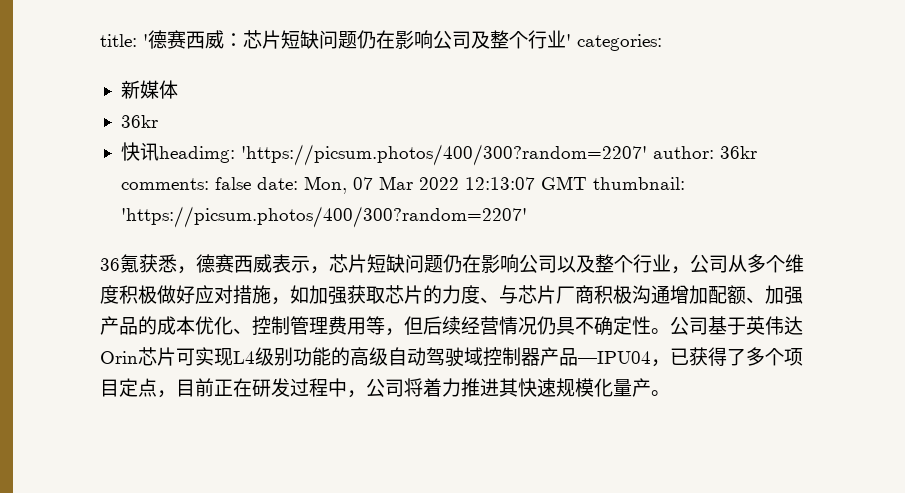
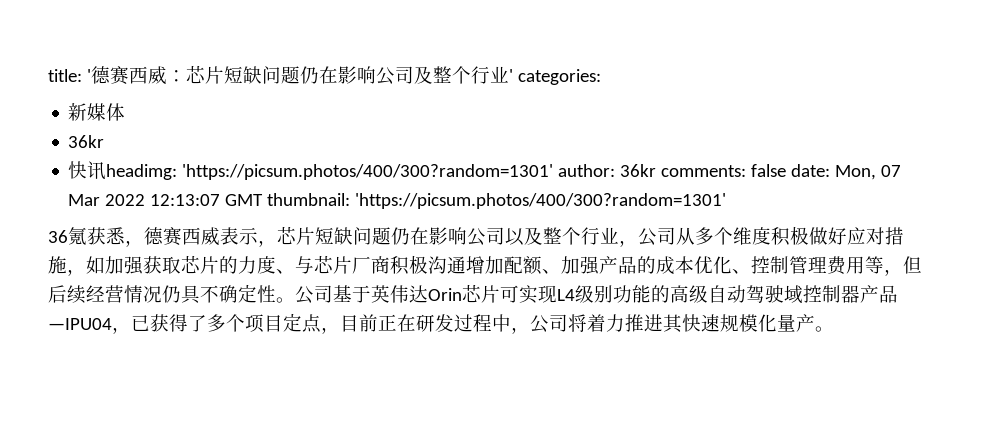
[240,144,647,166] 'https://picsum.photos/400/300?random=2207' -> [182,164,554,180] 'https://picsum.photos/400/300?random=1301'
[120,206,527,228] 'https://picsum.photos/400/300?random=2207' -> [355,193,727,209] 'https://picsum.photos/400/300?random=1301'

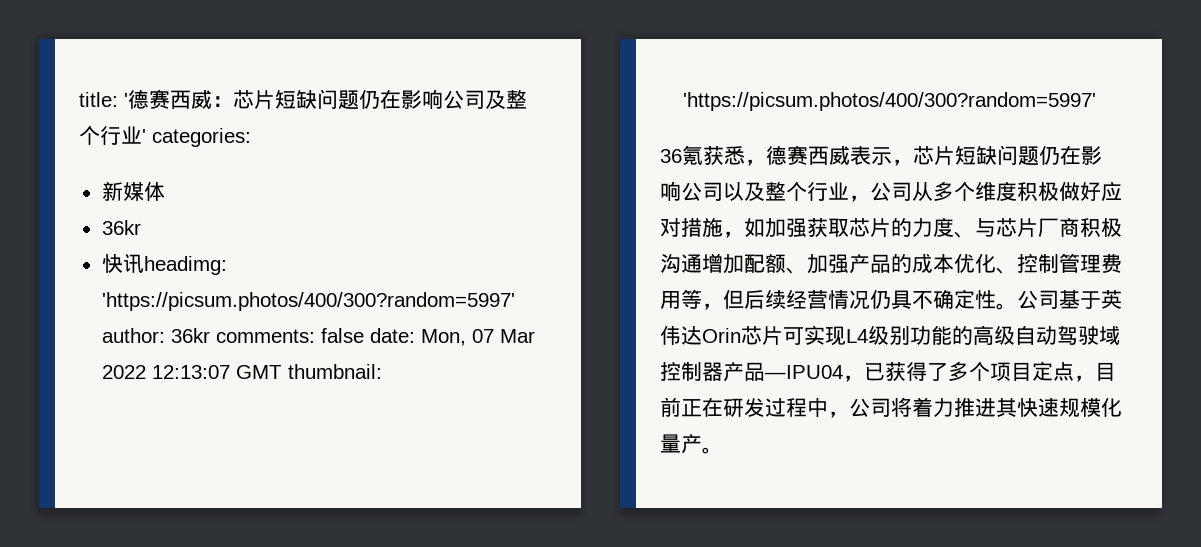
[182,164,554,180] 'https://picsum.photos/400/300?random=1301' -> [101,292,515,311] 'https://picsum.photos/400/300?random=5997'
[355,193,727,209] 'https://picsum.photos/400/300?random=1301' -> [682,92,1096,111] 'https://picsum.photos/400/300?random=5997'

